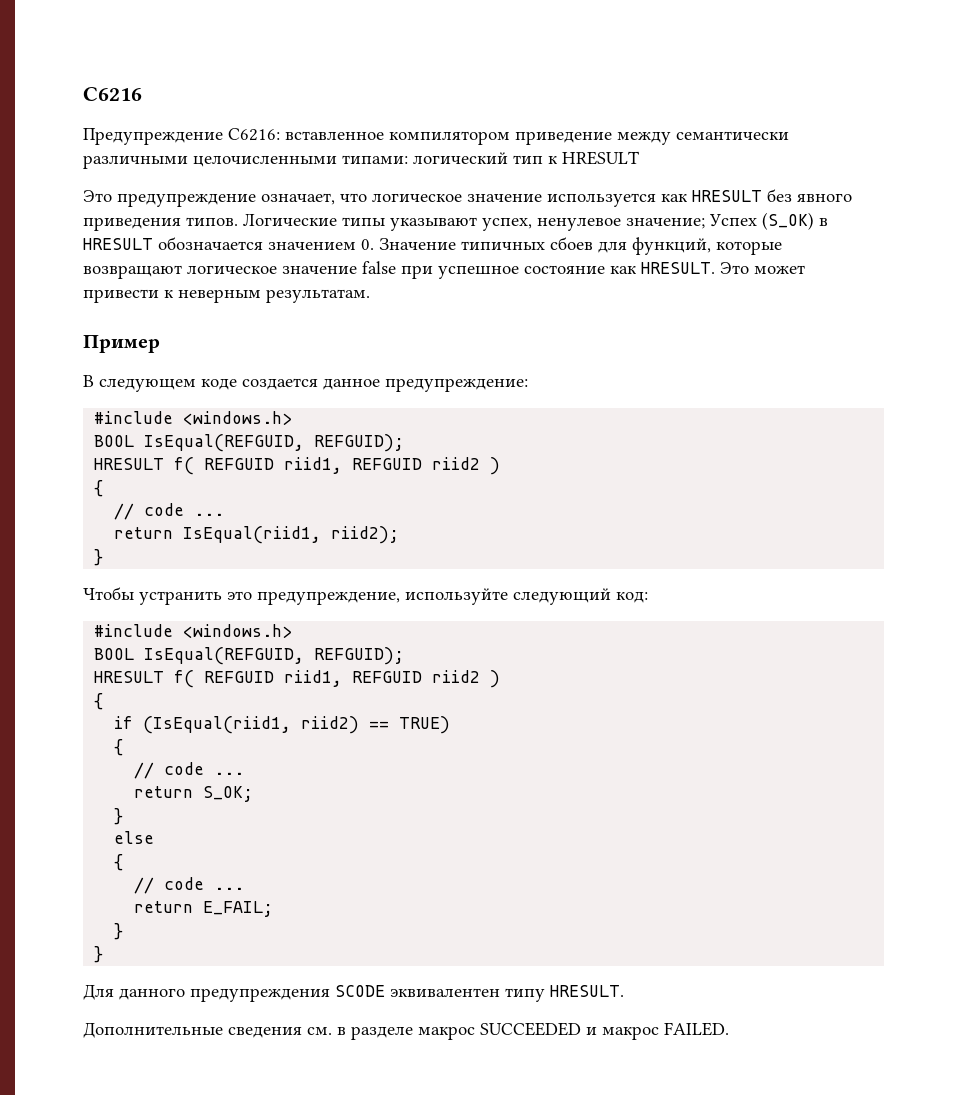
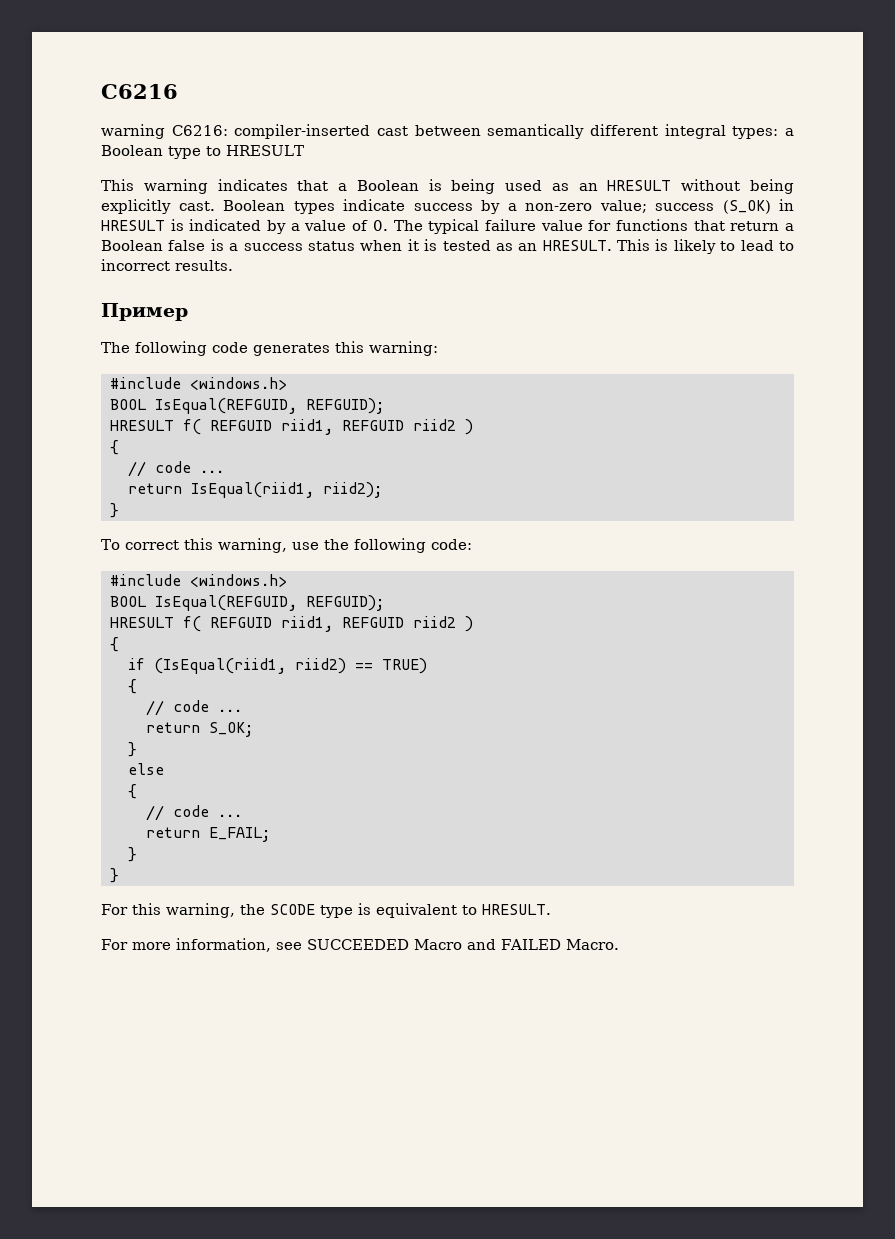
[83,128,789,145] [83,151,639,169] [83,189,852,207] [83,212,828,231] [83,237,782,255] [83,261,805,279] [83,289,370,303] [83,335,160,353] [83,375,528,392] Предупреждение C6216: вставленное компилятором приведение между семантически различными целочисленными типами: логический тип к HRESULT // Это предупреждение означает, что логическое значение используется как HRESULT без явного приведения типов. Логические типы указывают успех, ненулевое значение; Успех (S_OK) в HRESULT обозначается значением 0. Значение типичных сбоев для функций, которые возвращают логическое значение false при успешное состояние как HRESULT. Это может привести к неверным результатам. // Пример // В следующем коде создается данное предупреждение: -> [101,124,794,139] [101,145,304,159] [101,179,794,194] [101,199,794,214] [101,219,794,234] [101,239,795,254] [101,259,233,271] [101,303,188,321] [101,341,438,356] warning C6216: compiler-inserted cast between semantically different integral types: a Boolean type to HRESULT // This warning indicates that a Boolean is being used as an HRESULT without being explicitly cast. Boolean types indicate success by a non-zero value; success (S_OK) in HRESULT is indicated by a value of 0. The typical failure value for functions that return a Boolean false is a success status when it is tested as an HRESULT. This is likely to lead to incorrect results. // Пример // The following code generates this warning:
[83,587,648,605] Чтобы устранить это предупреждение, используйте следующий код: -> [101,538,472,553] To correct this warning, use the following code:
[83,984,624,1002] [83,1022,729,1040] Для данного предупреждения SCODE эквивалентен типу HRESULT. // Дополнительные сведения см. в разделе макрос SUCCEEDED и макрос FAILED. -> [101,903,551,918] [101,938,619,952] For this warning, the SCODE type is equivalent to HRESULT. // For more information, see SUCCEEDED Macro and FAILED Macro.

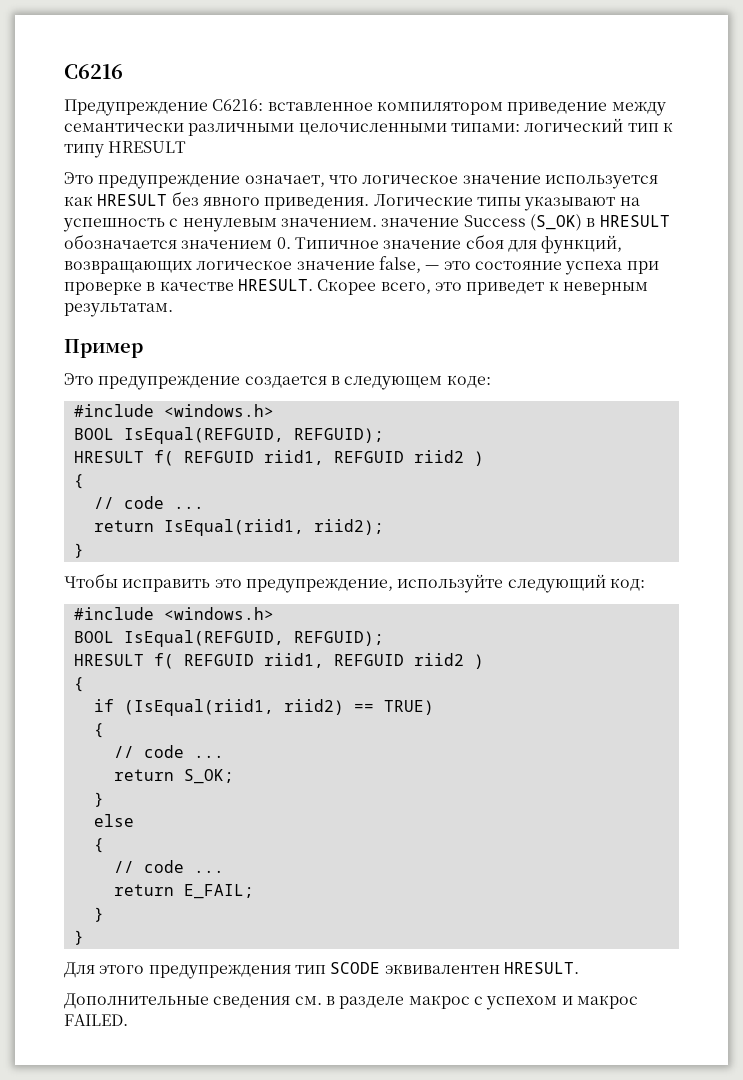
[101,124,794,139] [101,145,304,159] [101,179,794,194] [101,199,794,214] [101,219,794,234] [101,239,795,254] [101,259,233,271] [101,303,188,321] [101,341,438,356] warning C6216: compiler-inserted cast between semantically different integral types: a Boolean type to HRESULT // This warning indicates that a Boolean is being used as an HRESULT without being explicitly cast. Boolean types indicate success by a non-zero value; success (S_OK) in HRESULT is indicated by a value of 0. The typical failure value for functions that return a Boolean false is a success status when it is tested as an HRESULT. This is likely to lead to incorrect results. // Пример // The following code generates this warning: -> [64,99,666,116] [64,118,673,136] [64,141,187,158] [64,172,658,189] [64,191,640,211] [63,214,670,232] [64,234,623,254] [64,256,659,275] [64,279,648,295] [64,303,173,317] [64,339,143,358] [64,373,491,390] Предупреждение C6216: вставленное компилятором приведение между семантически различными целочисленными типами: логический тип к типу HRESULT // Это предупреждение означает, что логическое значение используется как HRESULT без явного приведения. Логические типы указывают на успешность с ненулевым значением. значение Success (S_OK) в HRESULT обозначается значением 0. Типичное значение сбоя для функций, возвращающих логическое значение false, — это состояние успеха при проверке в качестве HRESULT. Скорее всего, это приведет к неверным результатам. // Пример // Это предупреждение создается в следующем коде:
[101,538,472,553] To correct this warning, use the following code: -> [64,573,645,593] Чтобы исправить это предупреждение, используйте следующий код:
[101,903,551,918] [101,938,619,952] For this warning, the SCODE type is equivalent to HRESULT. // For more information, see SUCCEEDED Macro and FAILED Macro. -> [64,962,579,979] [64,993,638,1010] [64,1014,128,1026] Для этого предупреждения тип SCODE эквивалентен HRESULT. // Дополнительные сведения см. в разделе макрос с успехом и макрос FAILED.

